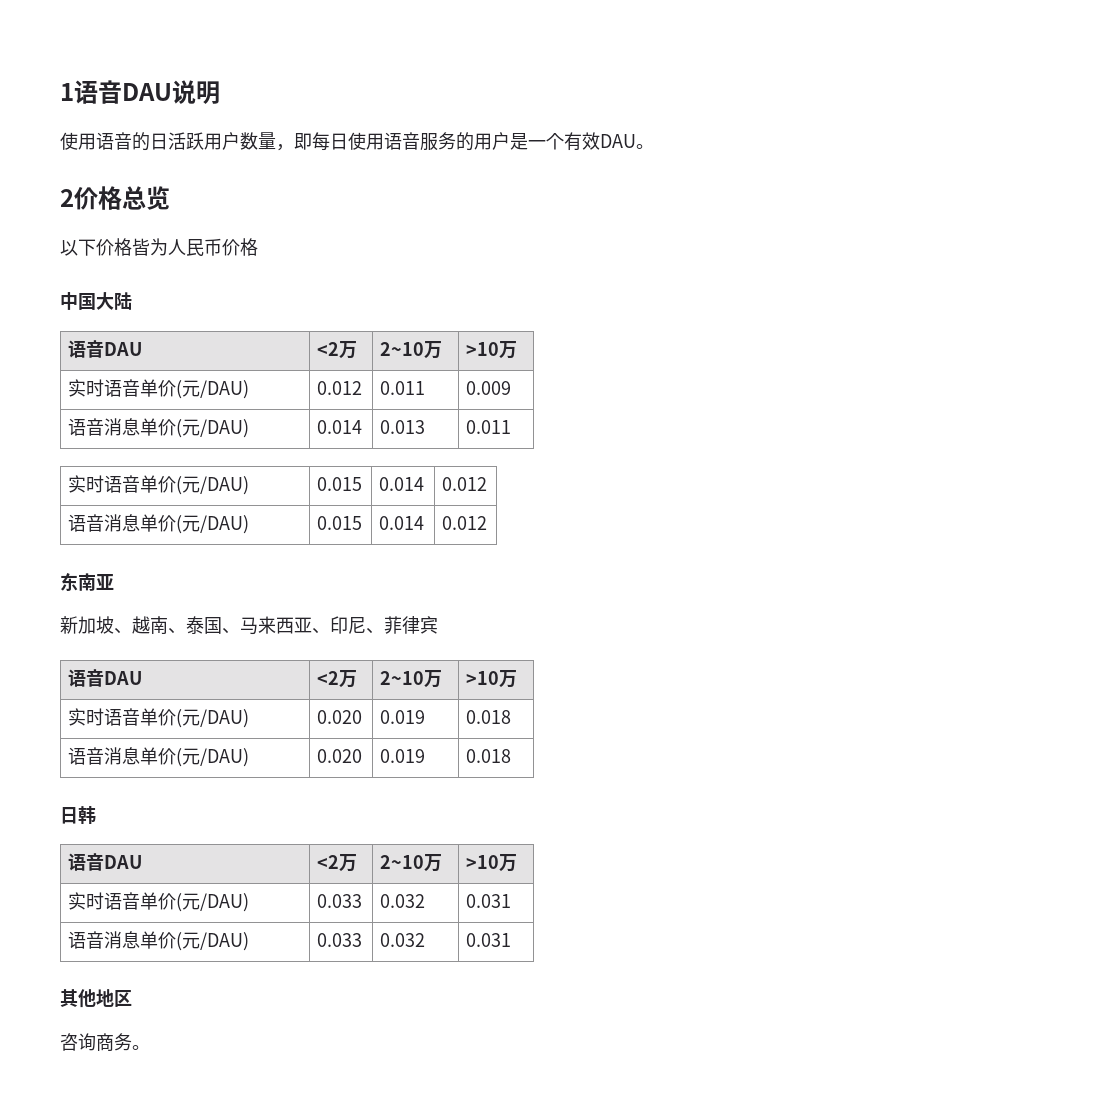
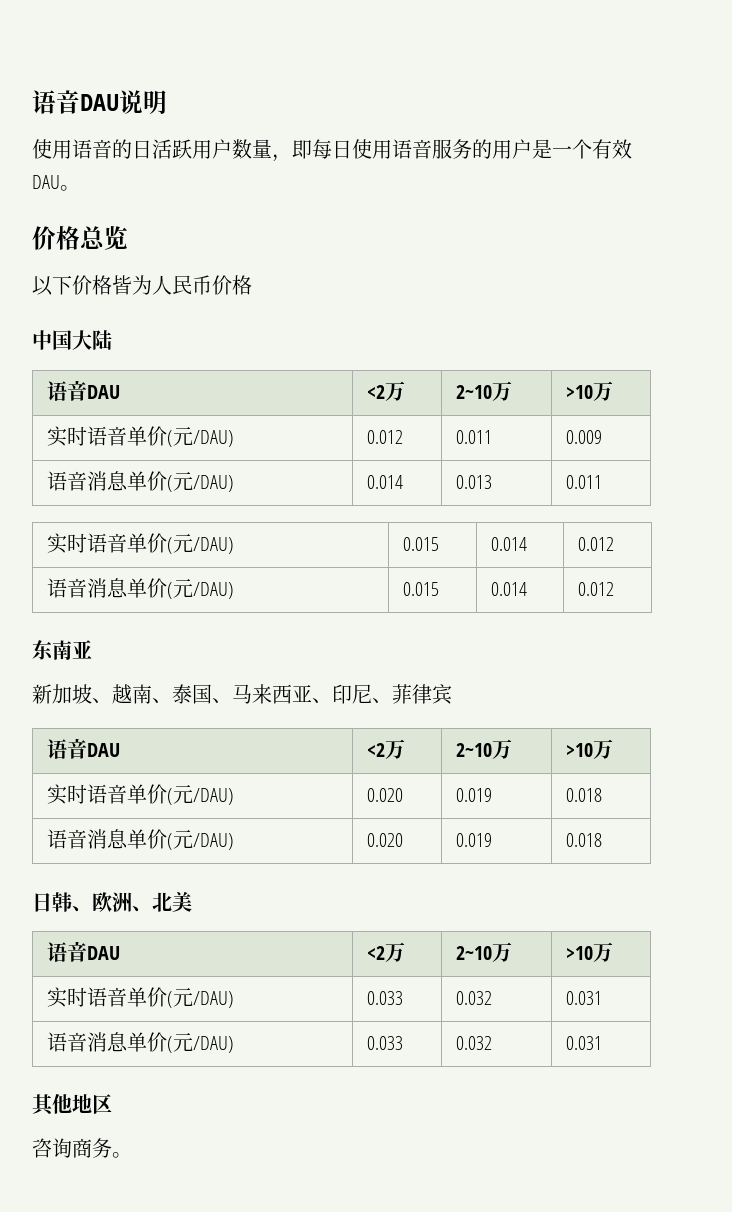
[60,83,74,101] 1 -> (32, 102) none
[60,189,74,207] 2 -> (80, 188) none
(96, 814) none -> [72,891,192,912] 、欧洲、北美

